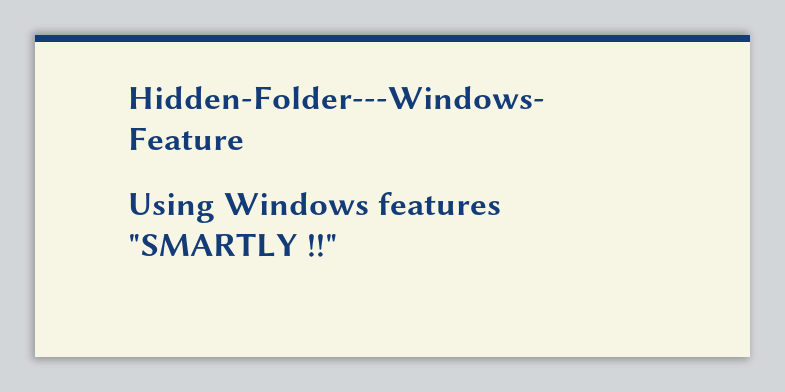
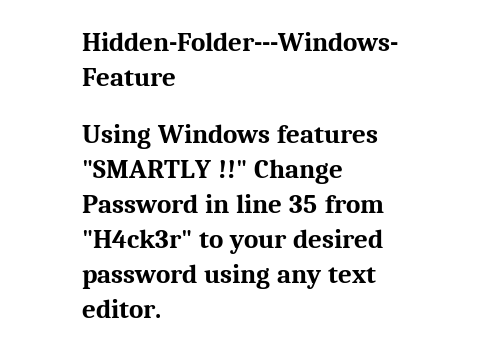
(339, 245) none -> [254,159,344,184] [82,194,384,213] [82,229,384,254] [82,264,377,289] [82,299,161,318] Change Password in line 35 from "H4ck3r" to your desired password using any text editor.

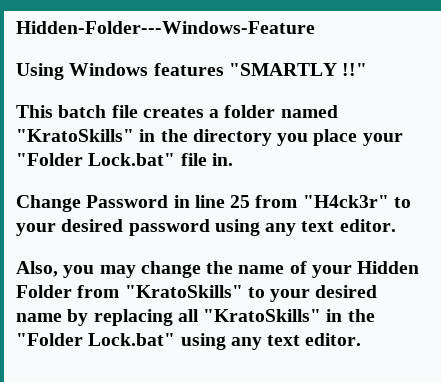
(248, 169) none -> [16,105,338,118] [16,129,403,146] [16,153,233,166] // This batch file creates a folder named "KratoSkills" in the directory you place your "Folder Lock.bat" file in. //
[289,195,318,213] 35 -> [230,195,251,208] 25
(161, 308) none -> [16,261,420,278] [16,285,378,302] [16,309,375,326] [16,333,362,350] // Also, you may change the name of your Hidden Folder from "KratoSkills" to your desired name by replacing all "KratoSkills" in the "Folder Lock.bat" using any text editor.

